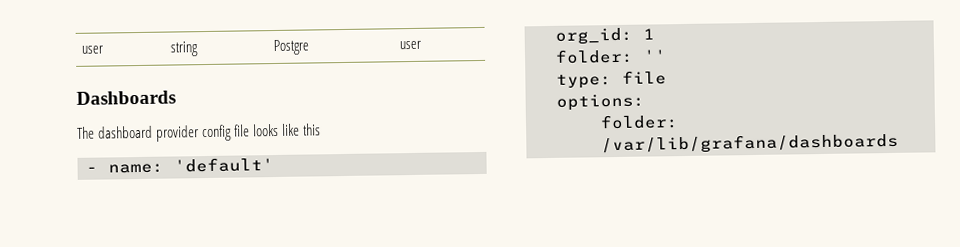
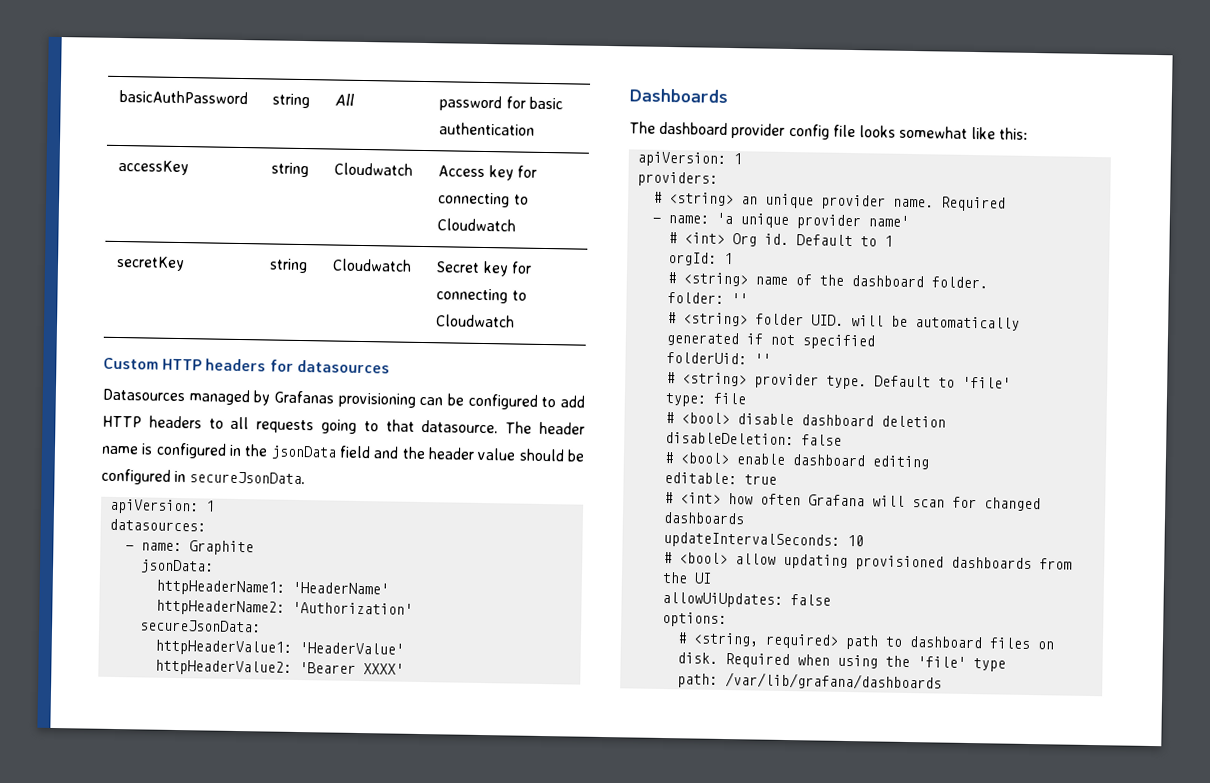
[81,45,104,54] [170,41,199,57] [273,39,310,56] [399,40,422,50] user | string | Postgre | user -> [119,90,249,105] [272,93,311,109] [335,93,355,106] [439,95,563,112] [439,122,536,136] [118,159,190,176] [271,162,310,178] [334,162,414,176] [438,165,537,181] [438,192,529,208] [437,218,517,232] [116,255,186,272] [269,258,309,274] [332,258,413,272] [436,260,532,277] [436,288,527,304] [436,314,516,328] [103,357,390,374] [102,388,585,410] [102,415,585,435] [101,442,585,462] [101,468,306,485] [109,498,216,515] [109,518,207,532] [125,540,255,556] [140,559,215,574] [156,579,390,596] [156,599,414,616] [140,619,262,633] [155,639,405,656] [155,659,405,676] basicAuthPassword | string | All | password for basic authentication // accessKey | string | Cloudwatch | Access key for connecting to Cloudwatch // secretKey | string | Cloudwatch | Secret key for connecting to Cloudwatch // Custom HTTP headers for datasources // Datasources managed by Grafanas provisioning can be configured to add HTTP headers to all requests going to that datasource. The header name is configured in the jsonData field and the header value should be configured in secureJsonData. // apiVersion: 1 // datasources: // - name: Graphite // jsonData: // httpHeaderName1: 'HeaderName' // httpHeaderName2: 'Authorization' // secureJsonData: // httpHeaderValue1: 'HeaderValue' // httpHeaderValue2: 'Bearer XXXX'
[281,123,322,136] [86,157,274,174] [555,27,655,45] [555,48,667,64] [556,70,667,89] [556,93,645,111] [600,114,679,130] like this // - name: 'default' // org_id: 1 // folder: '' // type: file // options: // folder: -> [899,125,1029,140] [637,151,743,167] [637,171,719,187] [653,191,1007,212] [652,212,910,230] [668,232,894,247] [668,252,734,266] [667,272,989,289] [667,292,749,305] [667,312,1021,331] [666,332,876,350] [666,352,772,365] [666,372,1012,390] [665,392,747,407] [665,411,947,428] [665,431,843,446] [664,451,930,470] [664,471,778,485] [664,491,1042,512] [663,511,746,525] [663,531,865,549] [663,551,1073,571] [662,571,713,584] [662,591,832,608] [662,611,728,628] [677,632,1055,650] [677,652,1007,672] [677,673,719,688] somewhat like this: // apiVersion: 1 // providers: // # <string> an unique provider name. Required // - name: 'a unique provider name' // # <int> Org id. Default to 1 // orgId: 1 // # <string> name of the dashboard folder. // folder: '' // # <string> folder UID. will be automatically generated if not specified // folderUid: '' // # <string> provider type. Default to 'file' // type: file // # <bool> disable dashboard deletion // disableDeletion: false // # <bool> enable dashboard editing // editable: true // # <int> how often Grafana will scan for changed dashboards // updateIntervalSeconds: 10 // # <bool> allow updating provisioned dashboards from the UI // allowUiUpdates: false // options: // # <string, required> path to dashboard files on disk. Required when using the 'file' type // path:

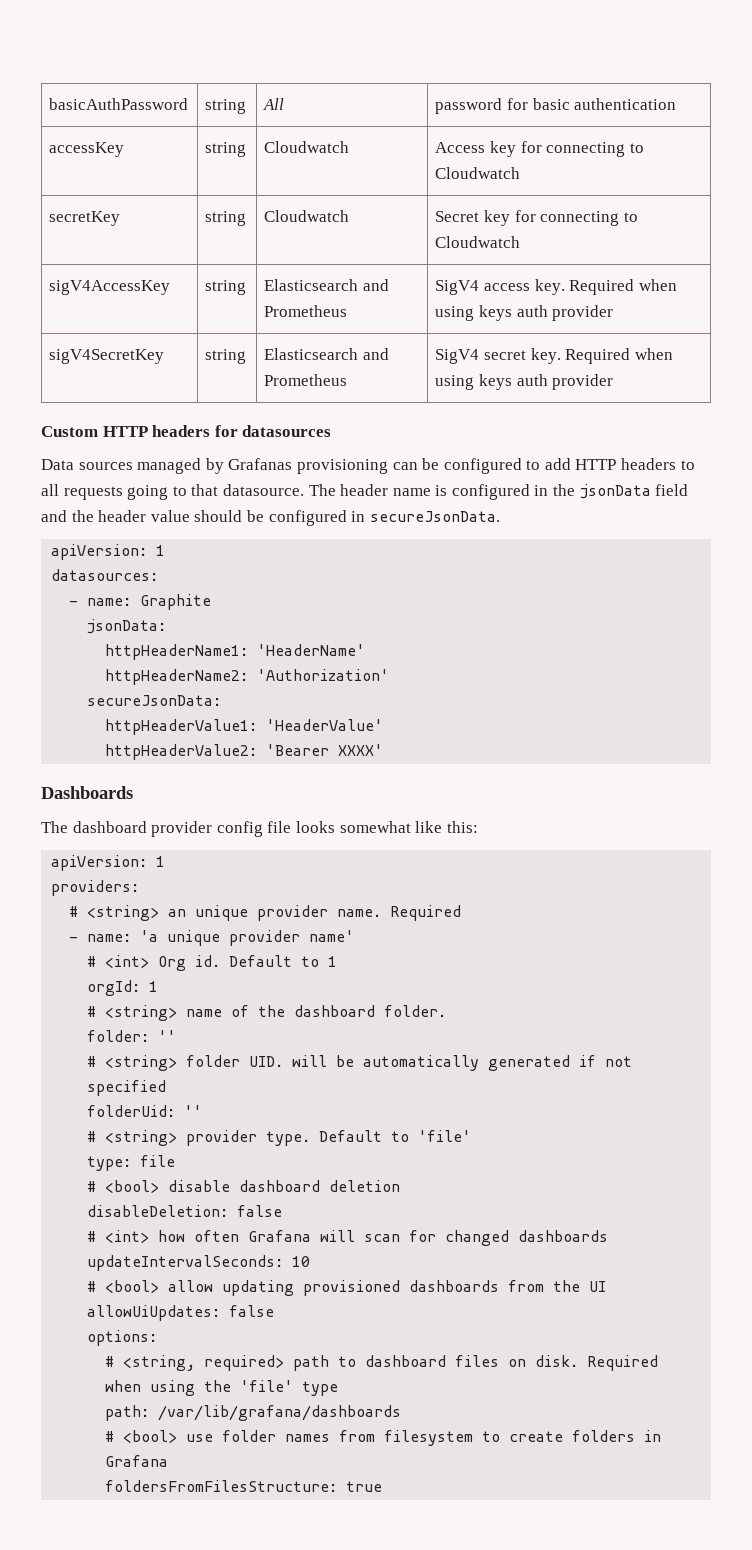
(516, 321) none -> [49,280,171,295] [205,280,247,295] [264,279,389,291] [264,305,348,317] [435,279,677,295] [435,305,614,321] [49,349,165,364] [205,349,247,364] [264,348,389,360] [264,374,348,386] [435,348,673,364] [435,374,614,390] // sigV4AccessKey | string | Elasticsearch and Prometheus | SigV4 access key. Required when using keys auth provider // sigV4SecretKey | string | Elasticsearch and Prometheus | SigV4 secret key. Required when using keys auth provider
[102,388,185,402] Datasources -> [41,459,133,470] Data sources
[664,451,930,470] [664,471,778,485] // # <bool> enable dashboard editing // editable: true -> (283, 1211) none
(943, 681) none -> [105,1430,662,1446] [105,1455,169,1467] [105,1480,383,1492] // # <bool> use folder names from filesystem to create folders in Grafana // foldersFromFilesStructure: true

